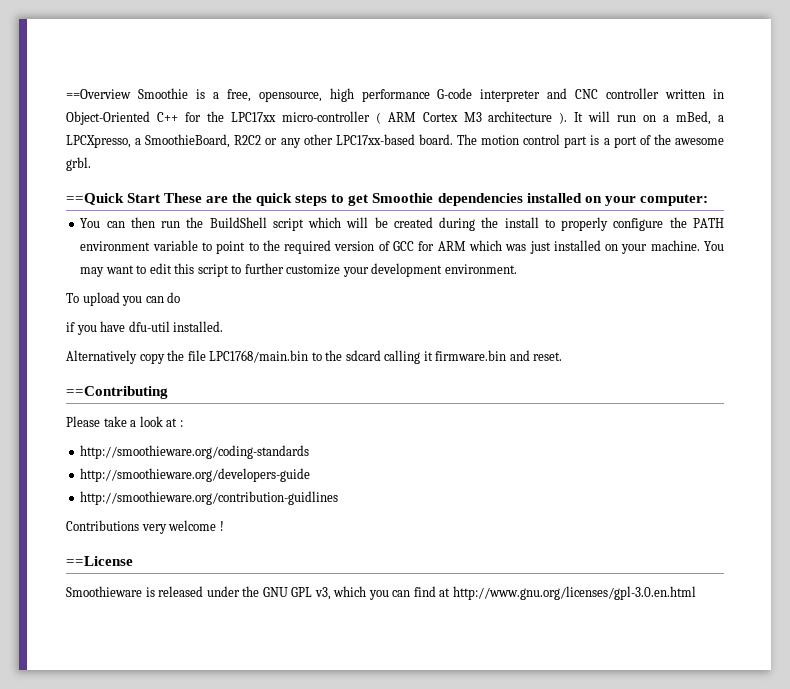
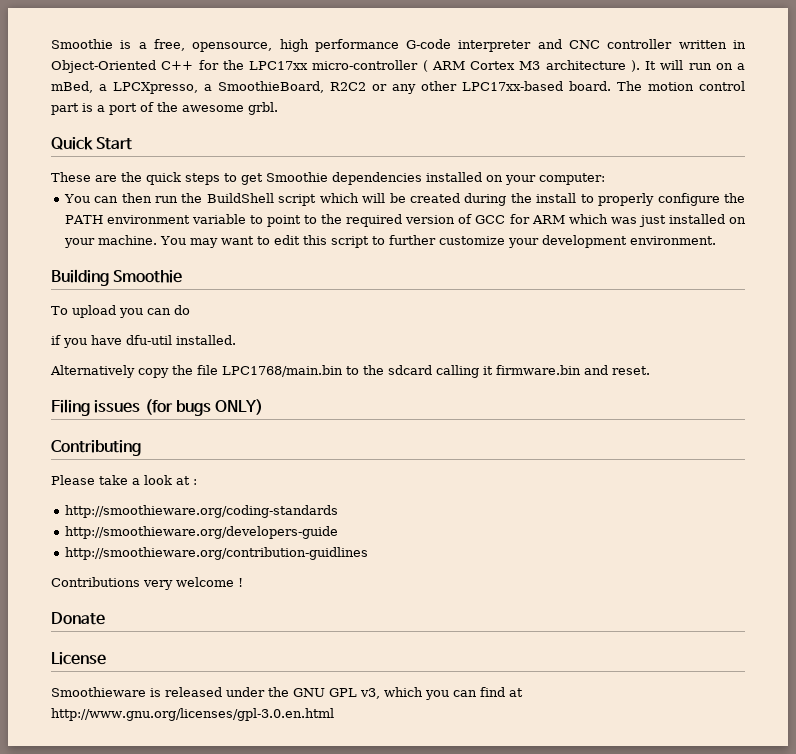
[66,89,131,99] ==Overview -> (51, 44) none
[66,193,124,205] ==Quick -> [51,137,93,150] Quick
(161, 198) none -> (133, 143) //
(517, 269) none -> [51,269,183,286] // Building Smoothie
[66,386,168,399] ==Contributing -> [51,399,264,416] [51,440,141,456] Filing issues (for bugs ONLY) // Contributing
[66,556,133,566] ==License -> [51,612,105,625] [51,652,106,665] Donate // License

